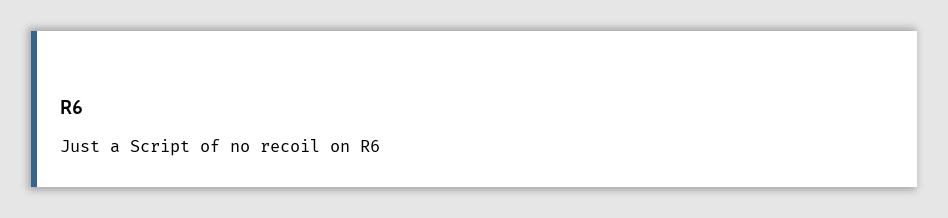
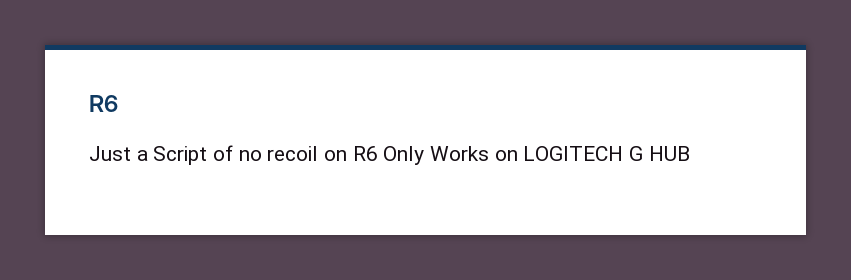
(380, 146) none -> [383,146,690,165] Only Works on LOGITECH G HUB

